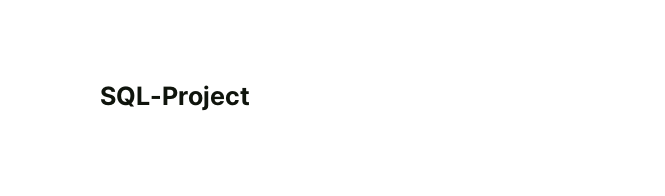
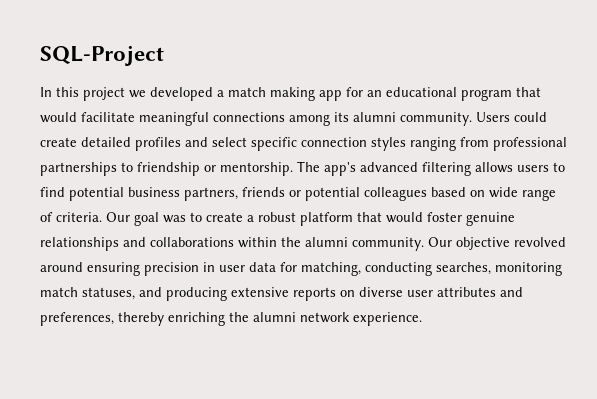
(250, 98) none -> [40,87,541,101] [40,112,547,126] [40,137,567,151] [40,161,565,176] [40,187,556,201] [40,212,515,226] [40,237,566,251] [40,262,562,276] [40,287,523,301] [40,312,422,326] // In this project we developed a match making app for an educational program that would facilitate meaningful connections among its alumni community. Users could create detailed profiles and select specific connection styles ranging from professional partnerships to friendship or mentorship. The app's advanced filtering allows users to find potential business partners, friends or potential colleagues based on wide range of criteria. Our goal was to create a robust platform that would foster genuine relationships and collaborations within the alumni community. Our objective revolved around ensuring precision in user data for matching, conducting searches, monitoring match statuses, and producing extensive reports on diverse user attributes and preferences, thereby enriching the alumni network experience.

